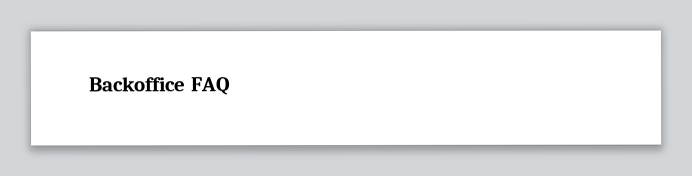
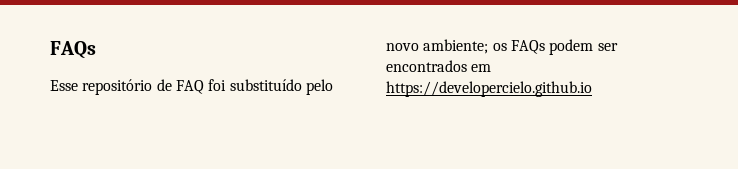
[88,76,231,96] Backoffice FAQ -> [50,41,96,59] [50,79,333,95] [386,39,618,55] [386,60,492,72] [386,81,592,97] FAQs // Esse repositório de FAQ foi substituído pelo novo ambiente; os FAQs podem ser encontrados em https://developercielo.github.io

